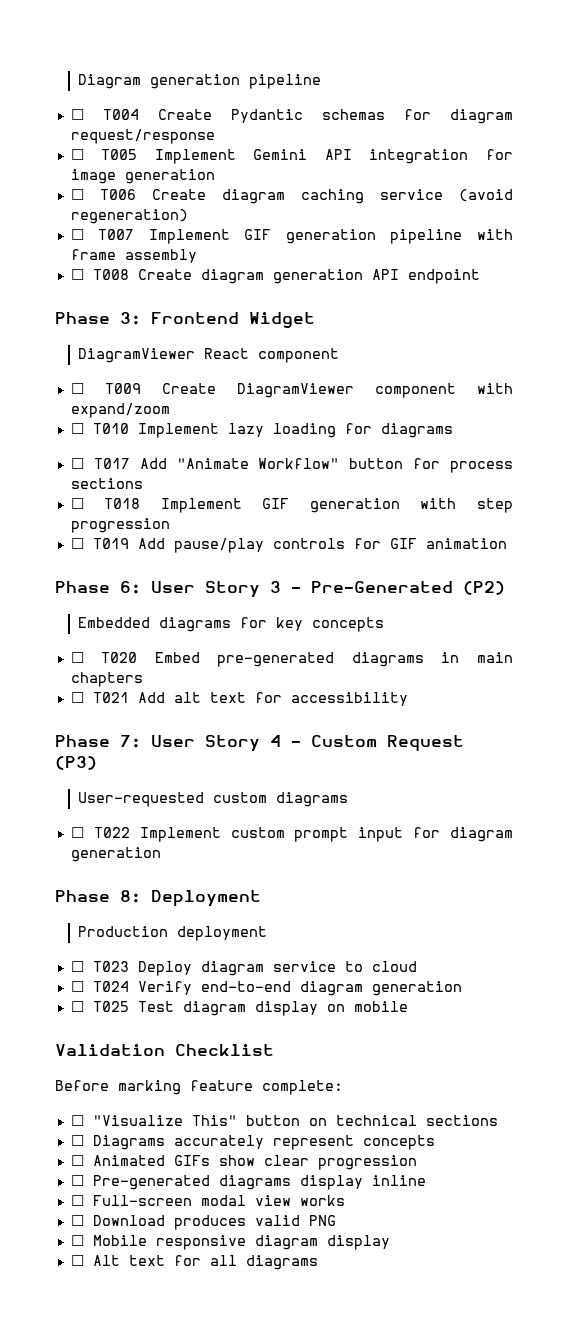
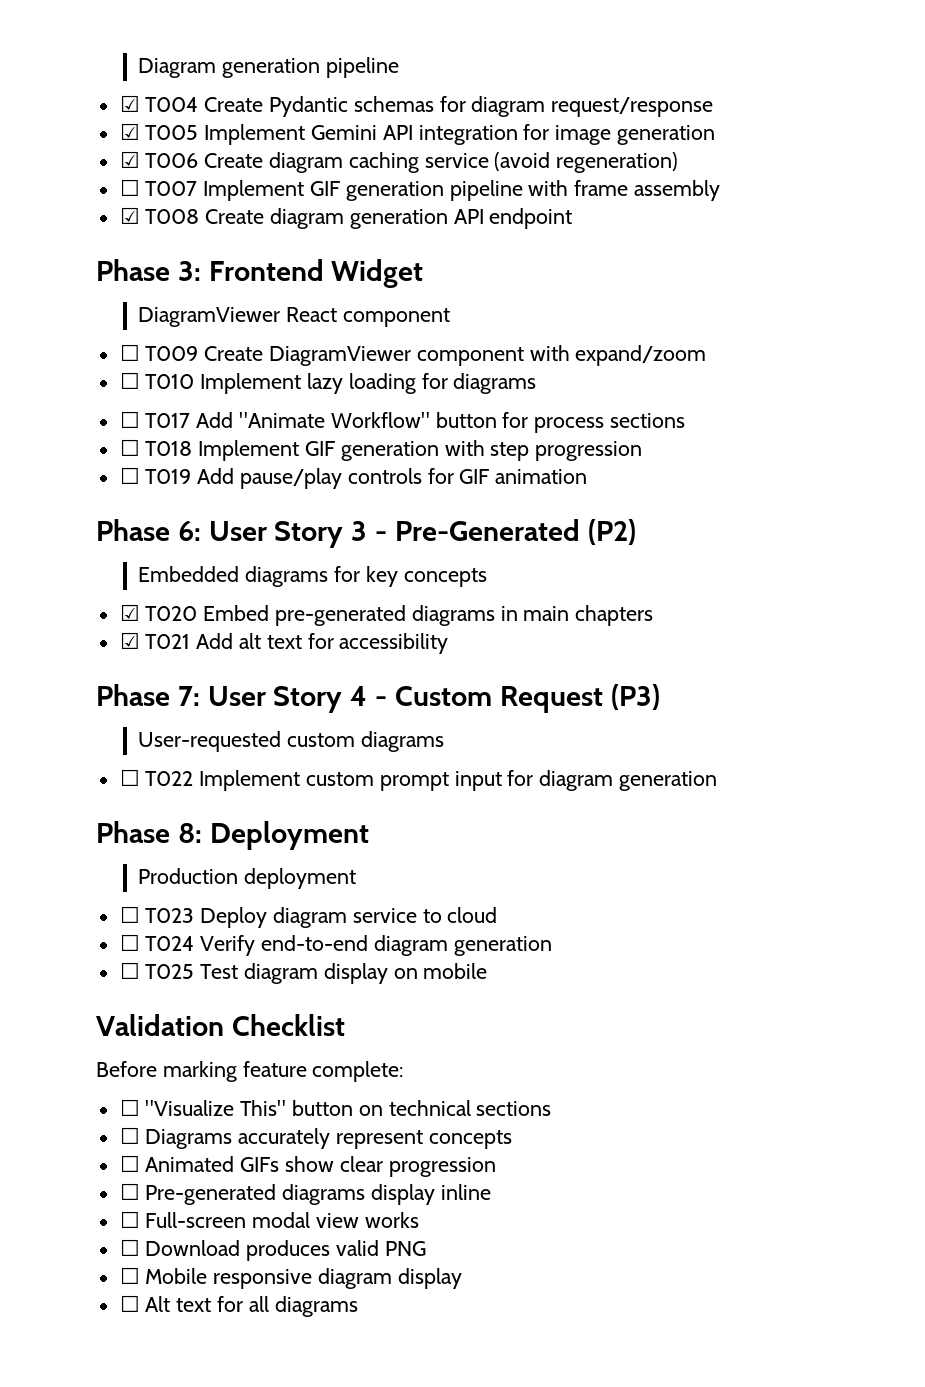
[70,109,84,120] ☐ -> [119,95,140,112] ☑
[70,149,84,160] ☐ -> [119,123,140,140] ☑
[70,189,84,200] ☐ -> [119,151,140,168] ☑
[70,269,84,280] ☐ -> [119,207,140,224] ☑
[70,652,84,663] ☐ -> [119,604,140,621] ☑
[70,692,84,703] ☐ -> [119,632,140,649] ☑

